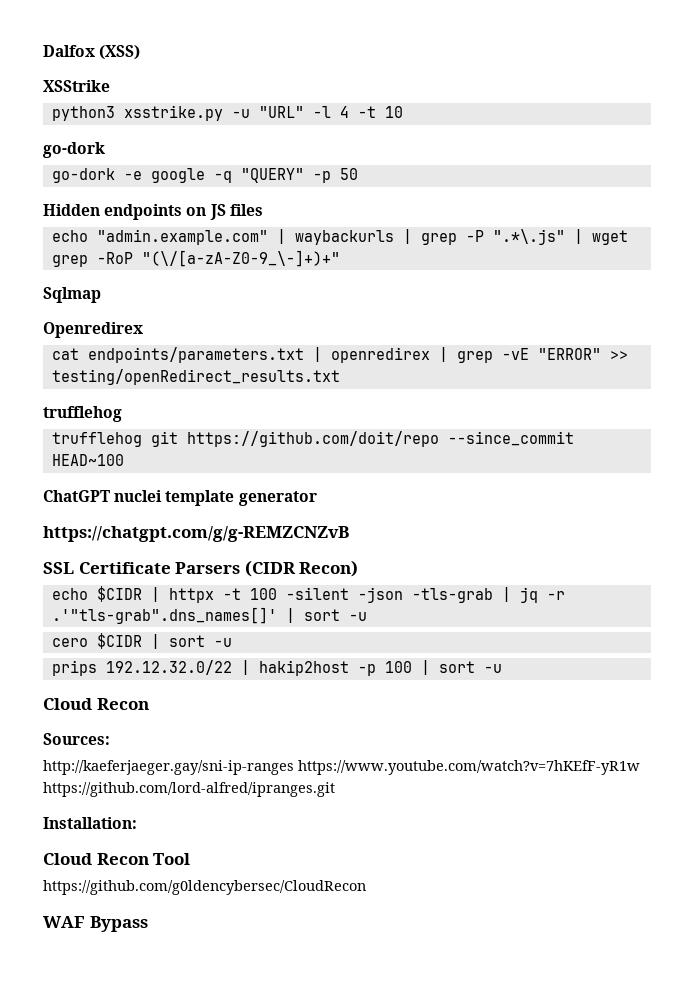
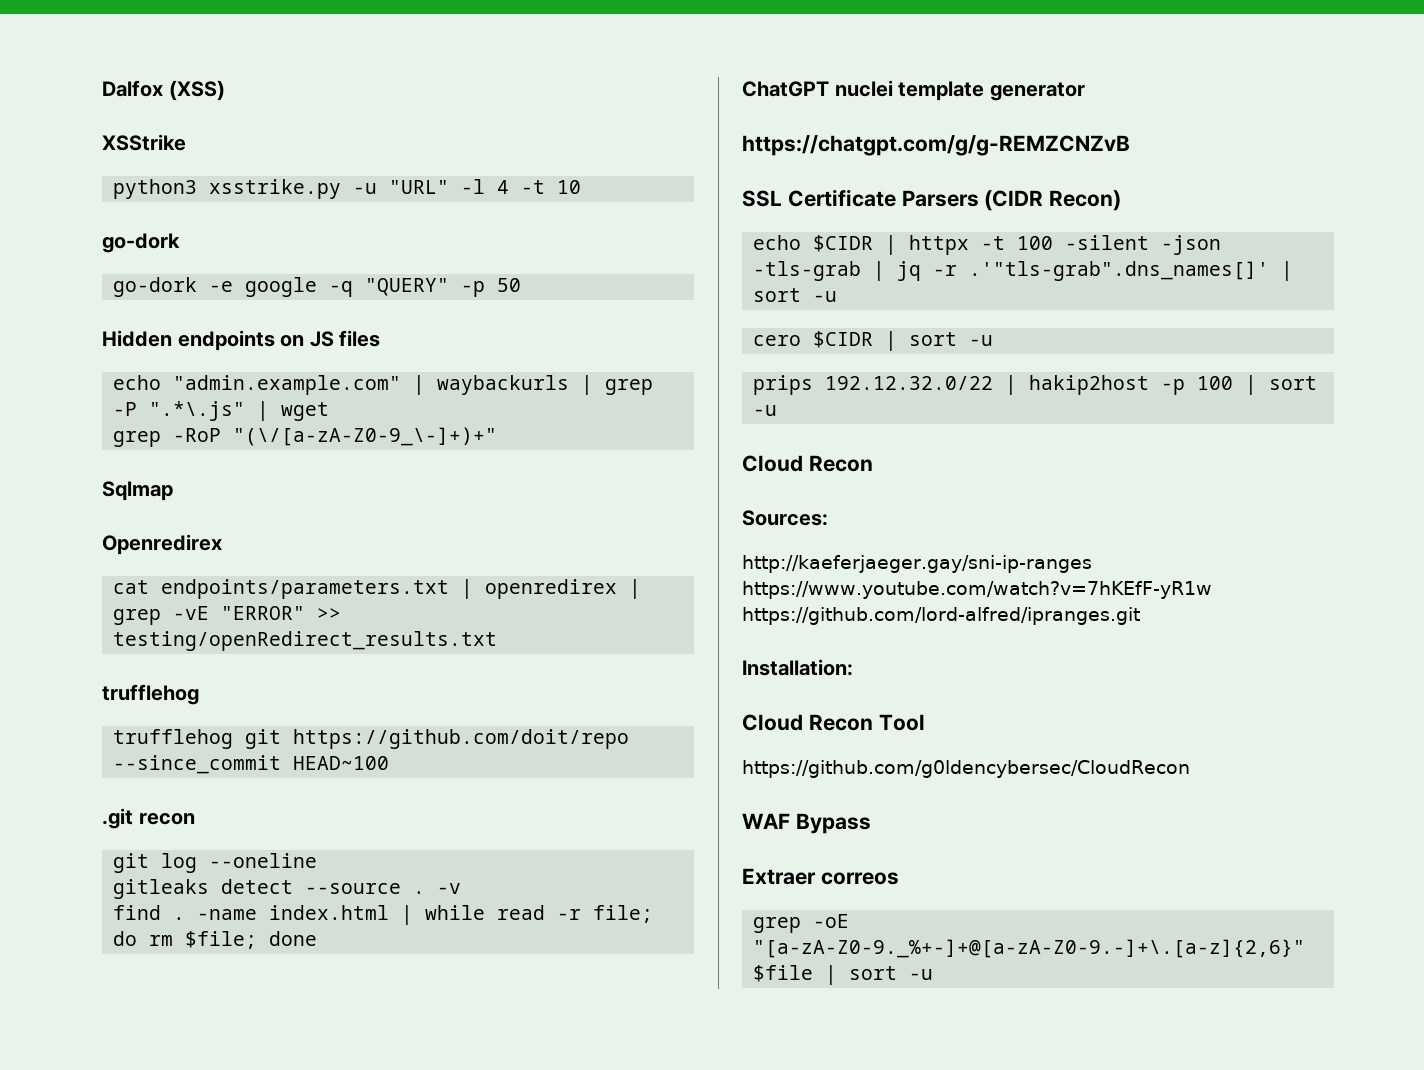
(124, 460) none -> [102,808,195,829] [113,853,318,873] [113,879,462,899] [113,905,654,925] [113,931,318,949] // .git recon // git log --oneline // gitleaks detect --source . -v // find . -name index.html | while read -r file; do rm $file; done
(148, 924) none -> [742,868,899,885] [753,914,850,933] [753,939,1306,958] [753,965,934,985] // Extraer correos // grep -oE "[a-zA-Z0-9._%+-]+@[a-zA-Z0-9.-]+\.[a-z]{2,6}" $file | sort -u

